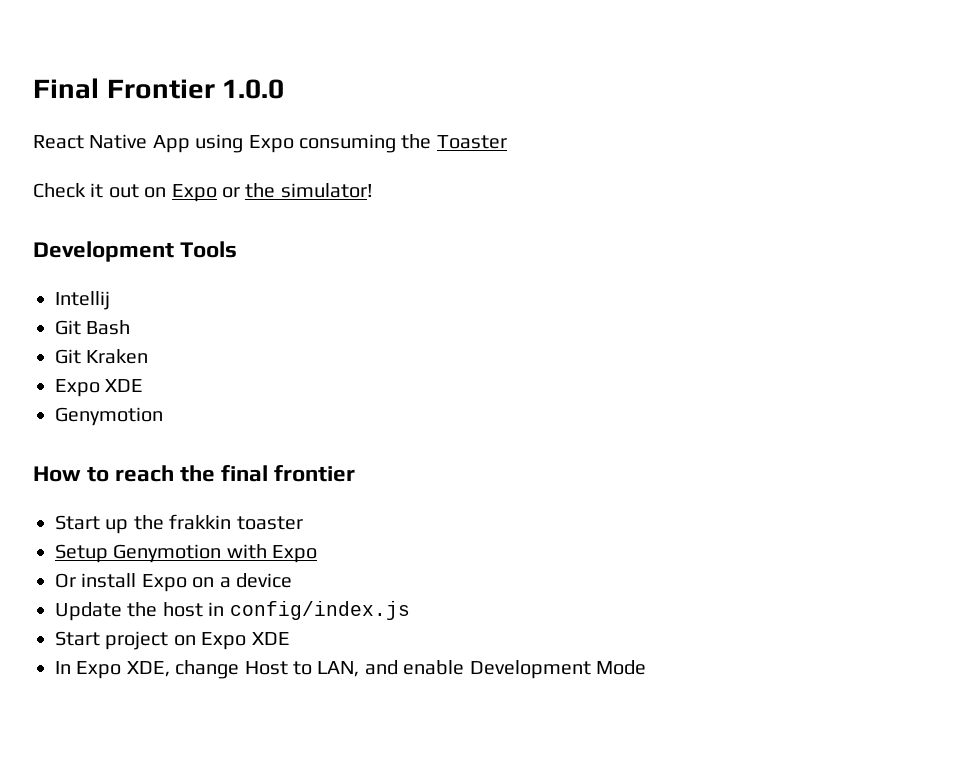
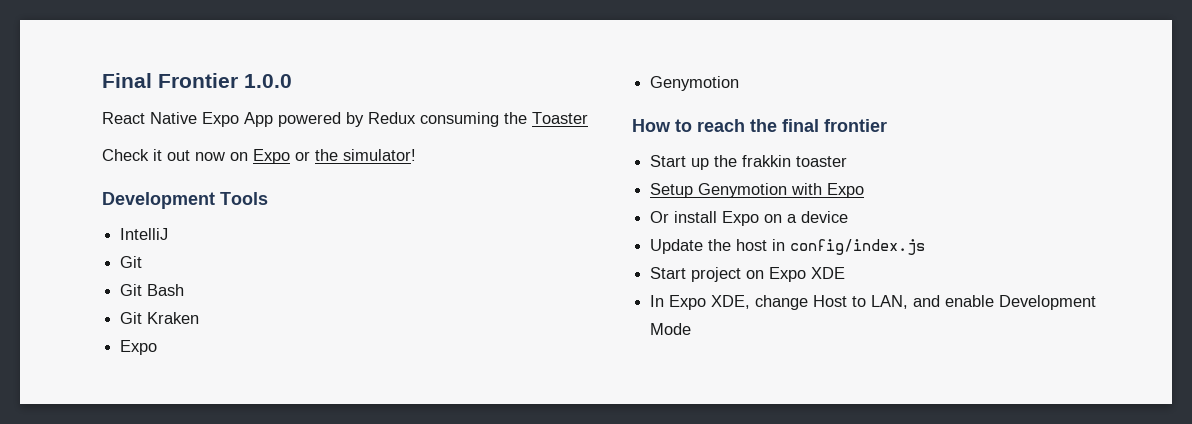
[152,134,294,153] App using Expo -> [202,112,416,127] Expo App powered by Redux
(139, 191) none -> [195,152,225,161] now
[55,291,110,310] Intellij -> [120,228,169,240] [120,256,143,268] IntelliJ // Git
[105,379,144,392] XDE -> (158, 347) none

